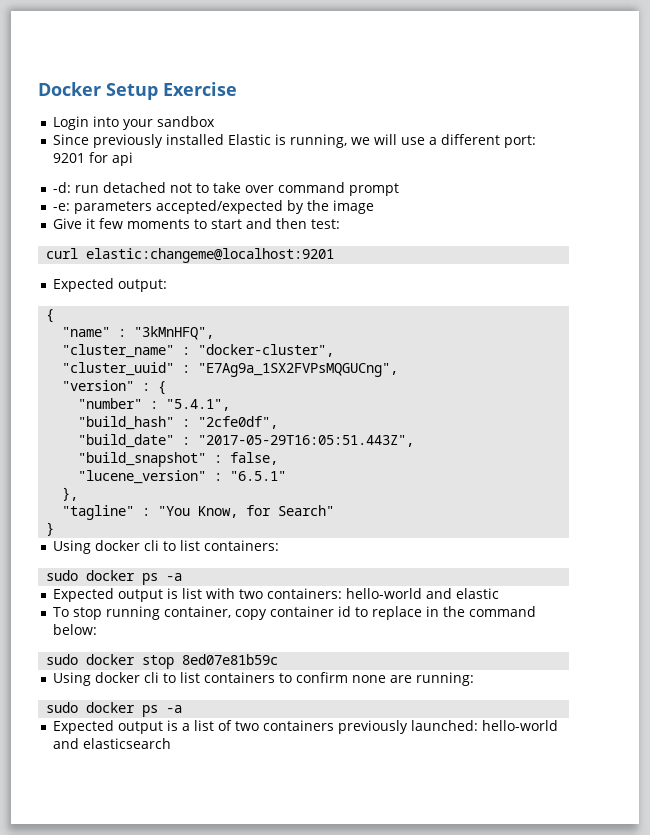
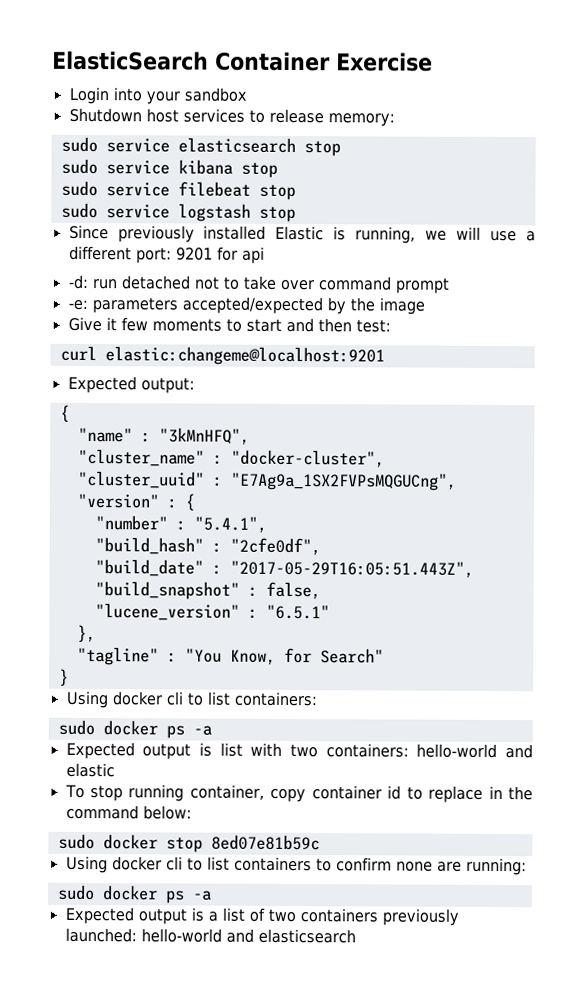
[38,82,158,100] Docker Setup -> [52,50,331,72] ElasticSearch Container
(216, 121) none -> [68,107,395,127] [60,136,341,157] [60,158,278,178] [60,180,296,201] [60,202,296,223] // Shutdown host services to release memory: // sudo service elasticsearch stop // sudo service kibana stop // sudo service filebeat stop // sudo service logstash stop

